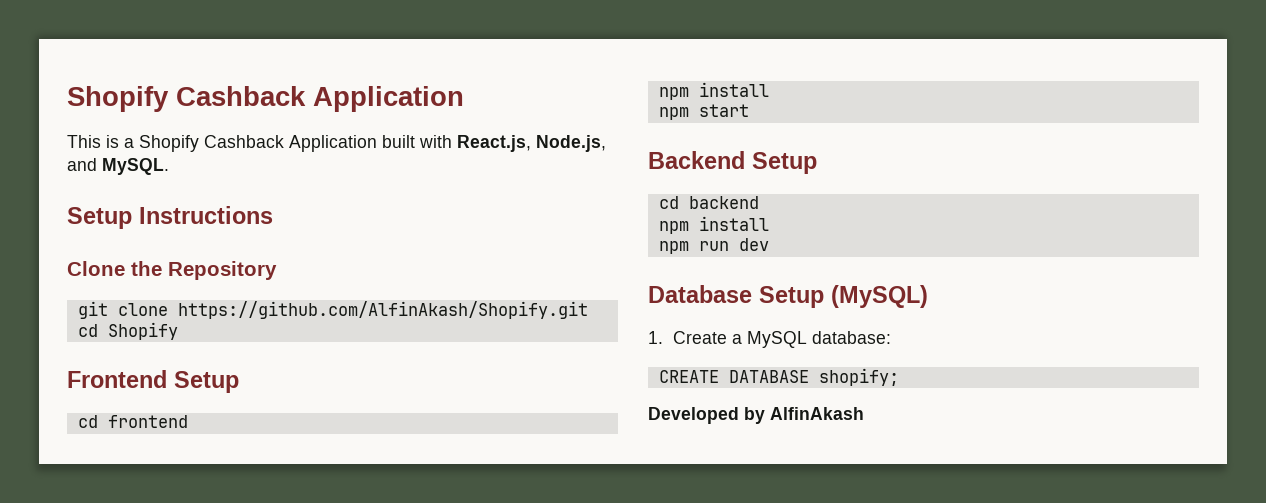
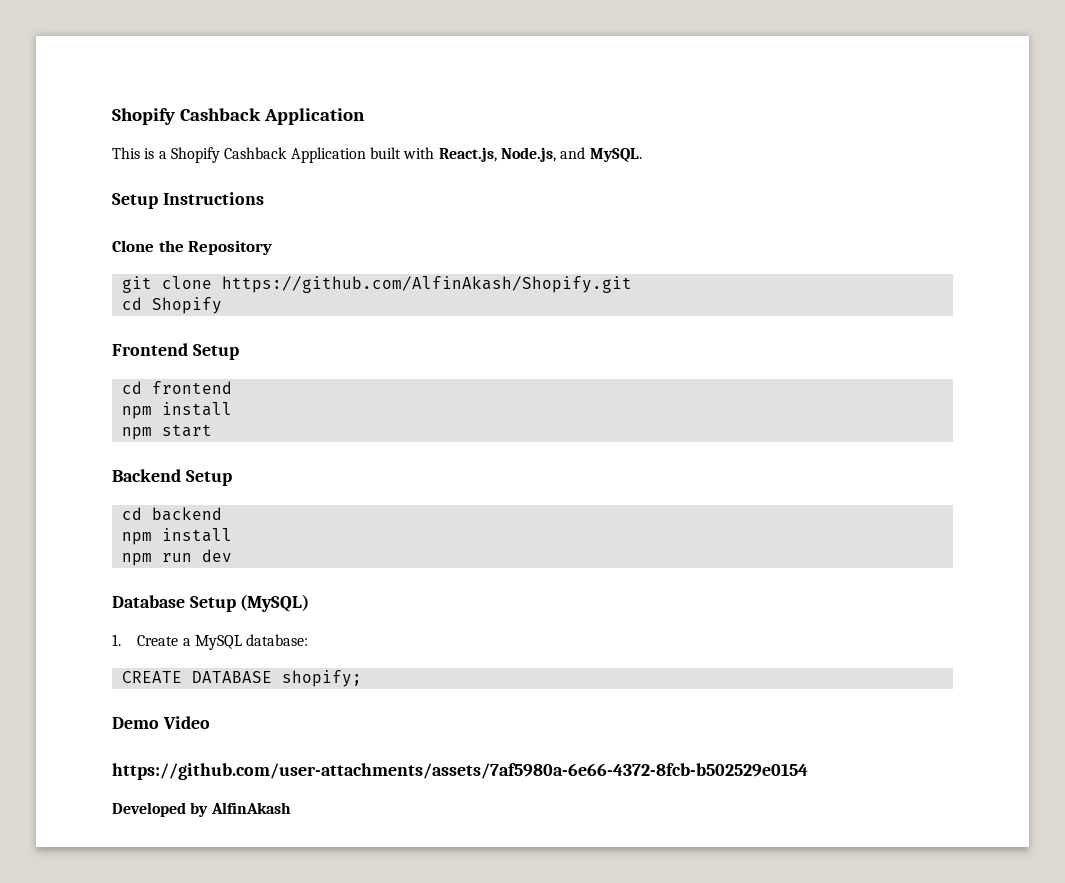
(899, 377) none -> [112,716,210,729] [112,763,808,780] // Demo Video // https://github.com/user-attachments/assets/7af5980a-6e66-4372-8fcb-b502529e0154

